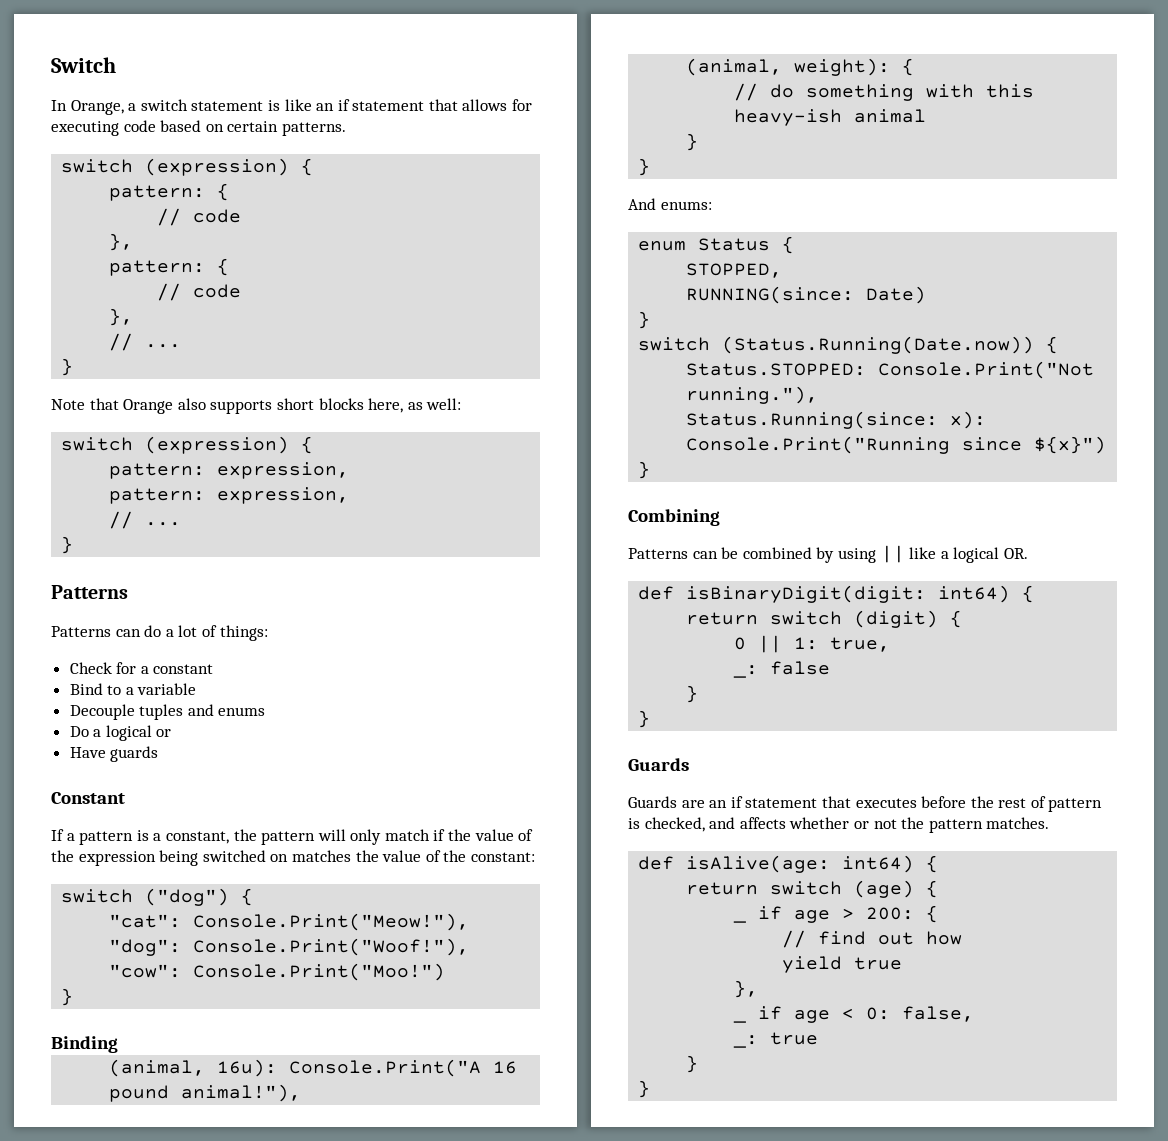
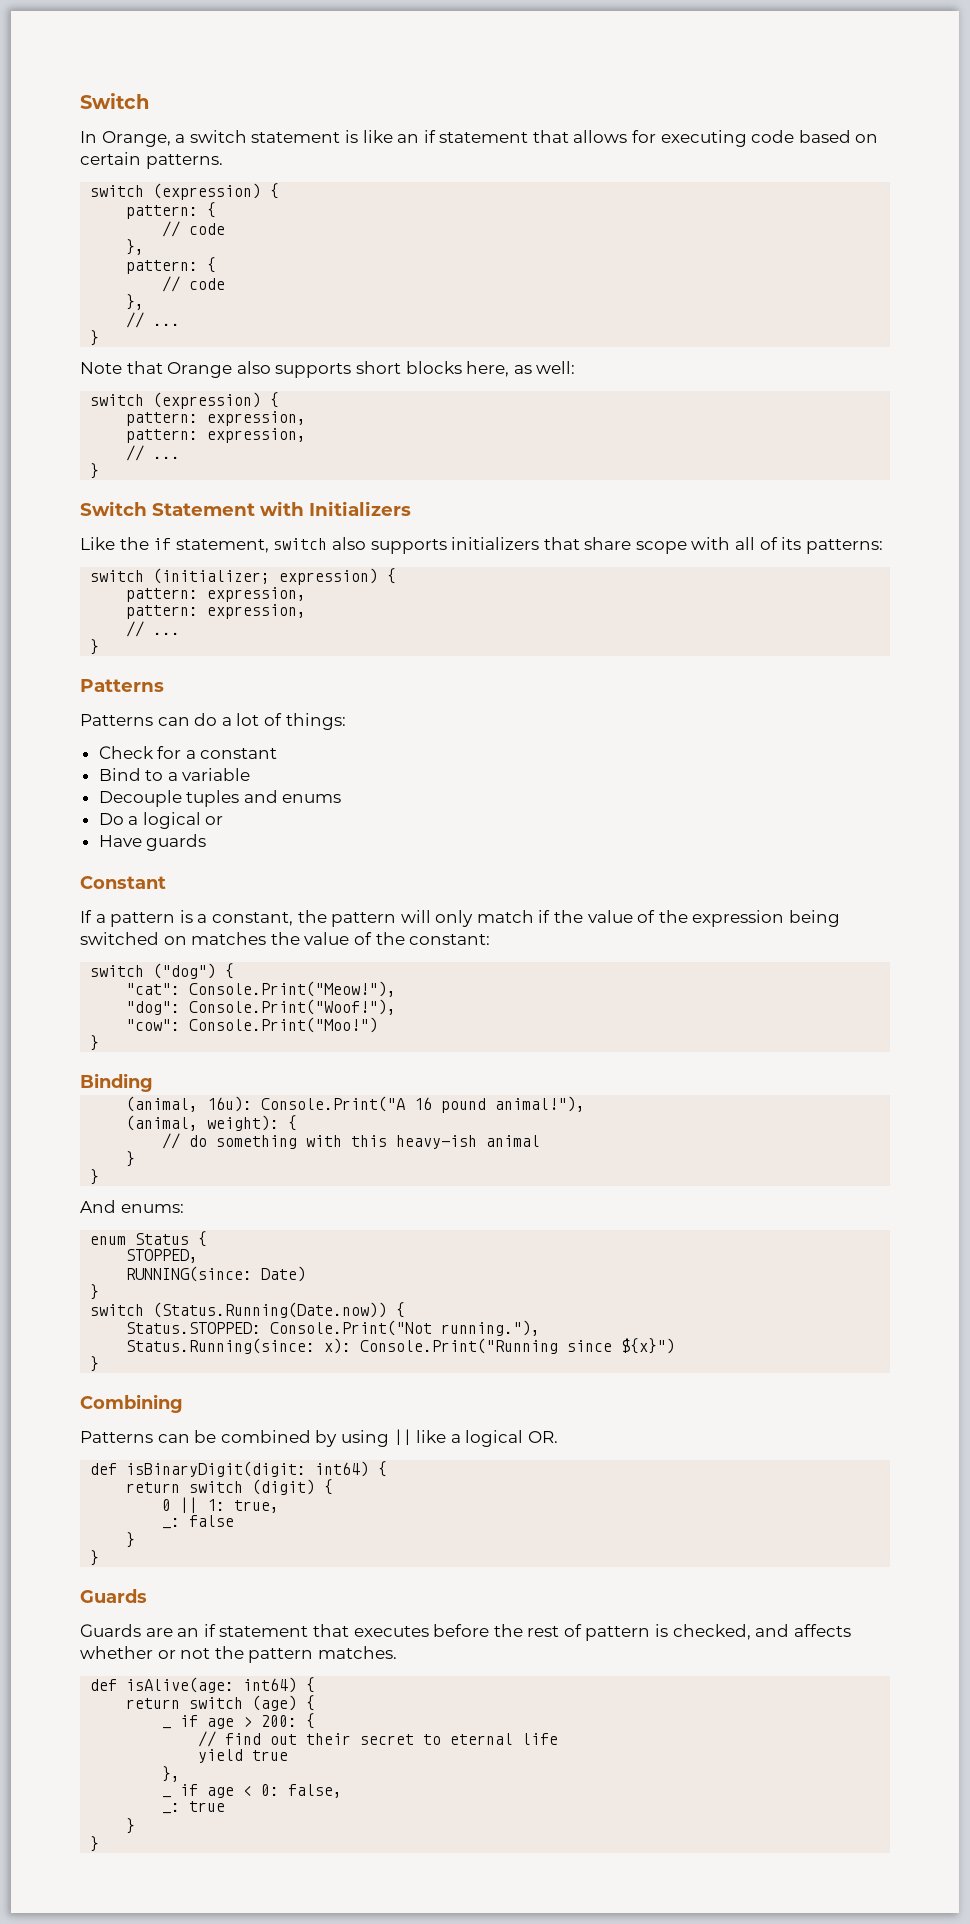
(74, 545) none -> [80,501,411,516] [80,537,883,554] [90,568,397,585] [126,587,307,602] [126,604,307,619] [126,621,181,637] [90,639,100,655] // Switch Statement with Initializers // Like the if statement, switch also supports initializers that share scope with all of its patterns: // switch (initializer; expression) { // pattern: expression, // pattern: expression, // // ... // }
[926,931,963,945] how -> [306,1733,559,1745] their secret to eternal life

